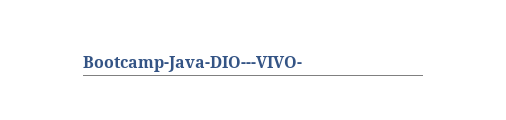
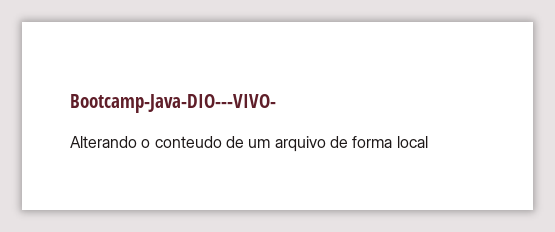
(302, 64) none -> [70,136,428,152] // Alterando o conteudo de um arquivo de forma local

